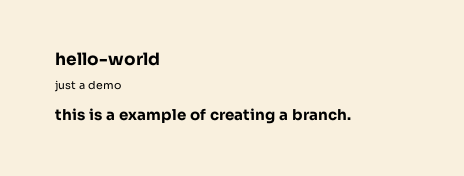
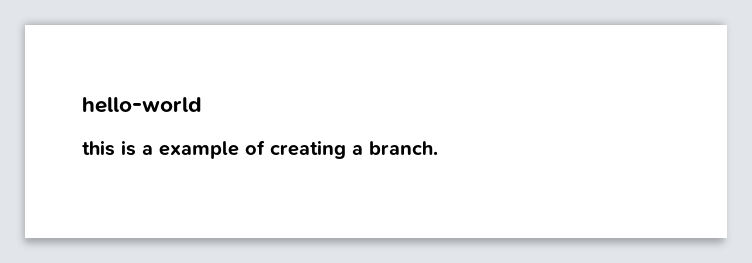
[54,80,121,92] // just a demo -> (202, 105) none

